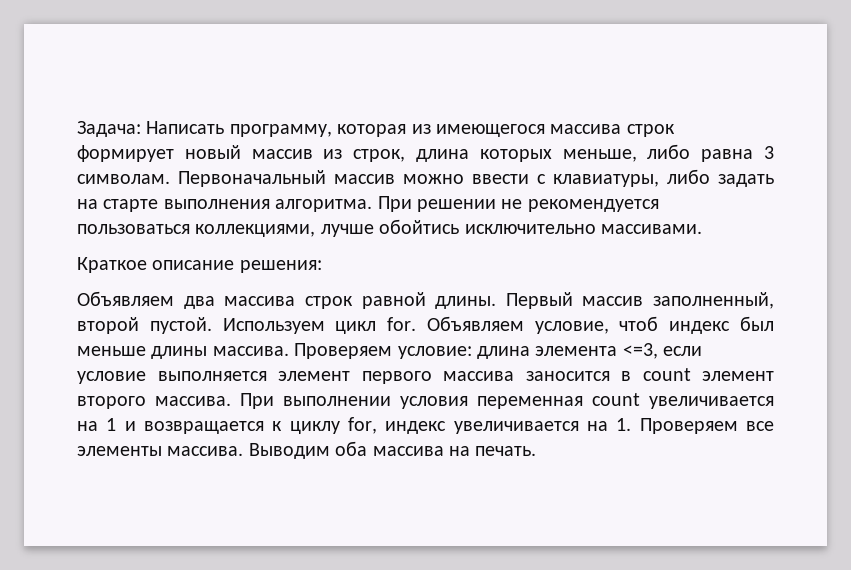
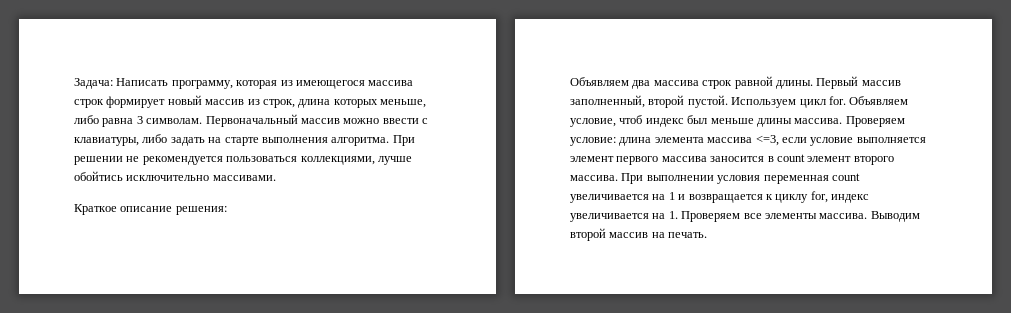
(618, 351) none -> [707,137,753,143] массива
[335,441,444,456] оба массива -> [570,228,649,241] второй массив

